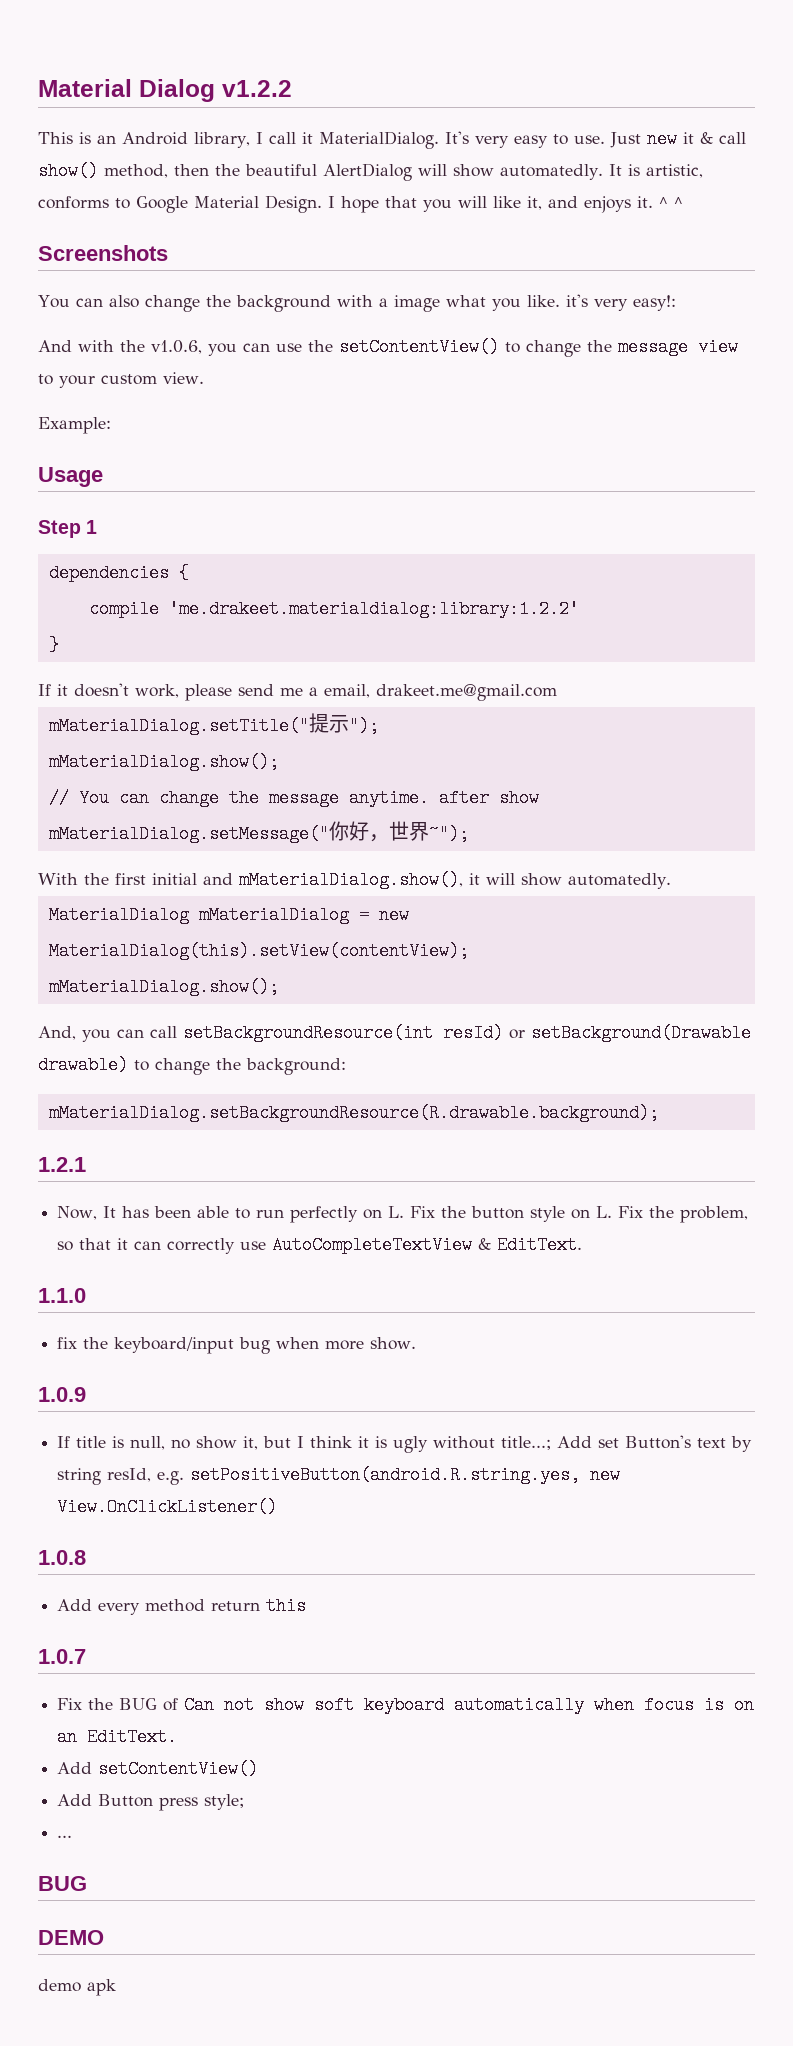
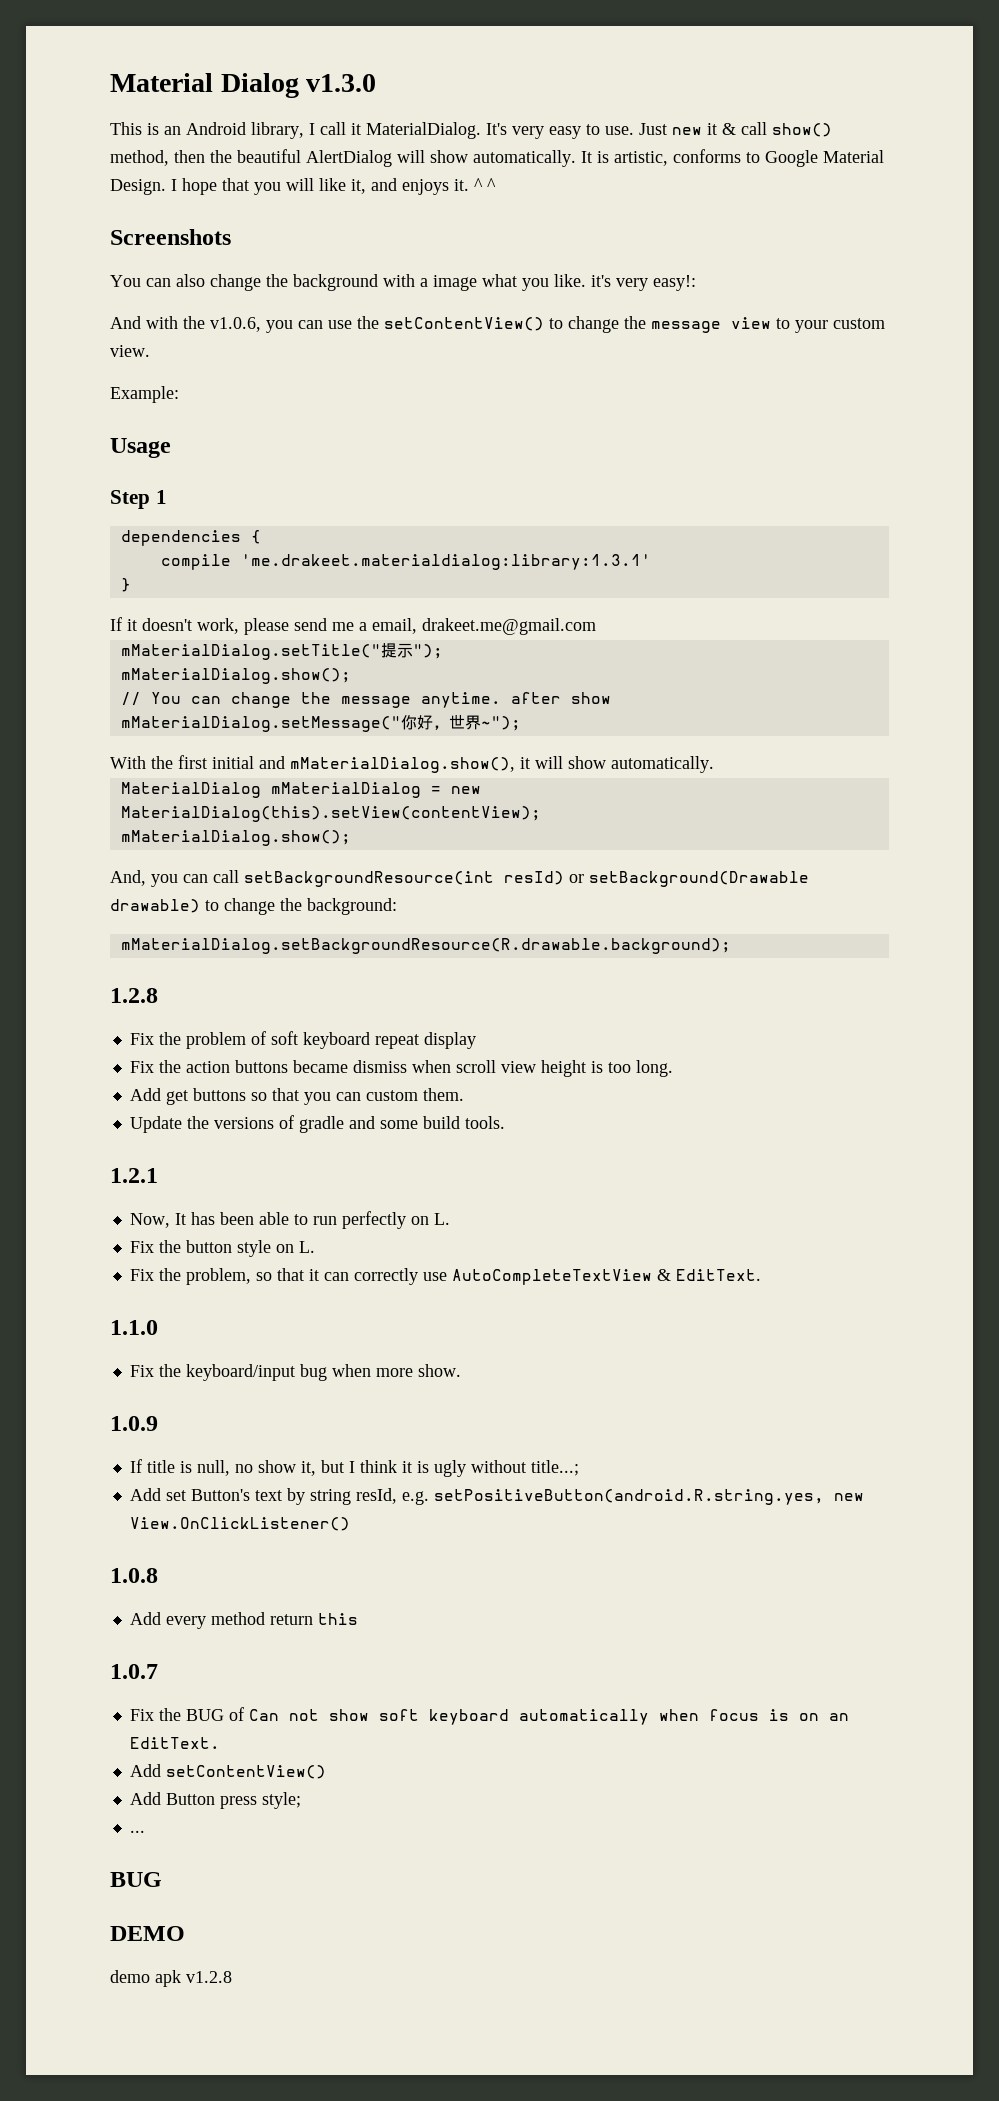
[222,80,292,97] v1.2.2 -> [306,74,377,92] v1.3.0
[500,164,603,180] automatedly. -> [473,150,576,167] automatically.
[168,600,579,618] 'me.drakeet.materialdialog:library:1.2.2' -> [240,554,651,570] 'me.drakeet.materialdialog:library:1.3.1'
[568,873,671,889] automatedly. -> [611,756,714,773] automatically.
(659, 1113) none -> [110,988,158,1003] [129,1031,476,1049] [129,1060,673,1077] [129,1088,464,1105] [129,1115,505,1133] // 1.2.8 // Fix the problem of soft keyboard repeat display // Fix the action buttons became dismiss when scroll view height is too long. // Add get buttons so that you can custom them. // Update the versions of gradle and some build tools.
(405, 1212) none -> (450, 1219) //
(613, 1212) none -> (315, 1247) //
[57,1337,78,1349] fix -> [129,1365,154,1377] Fix
(552, 1443) none -> (579, 1468) //
(116, 1987) none -> [186,1971,232,1983] v1.2.8

